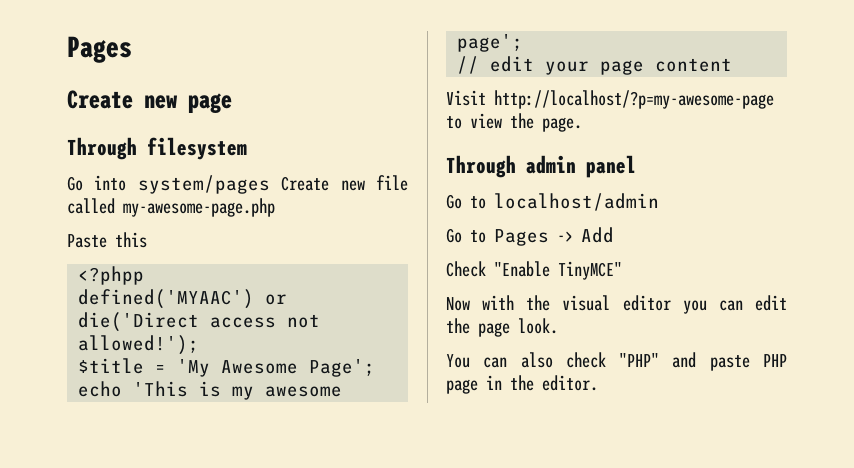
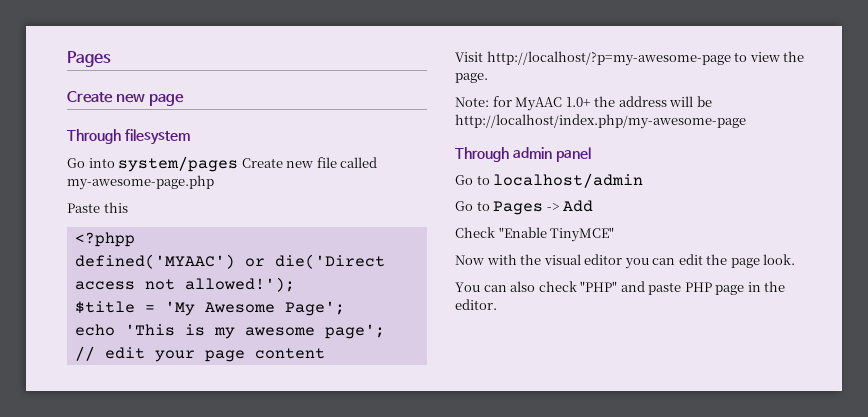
(582, 124) none -> [455,96,712,111] [455,114,746,129] // Note: for MyAAC 1.0+ the address will be http://localhost/index.php/my-awesome-page

